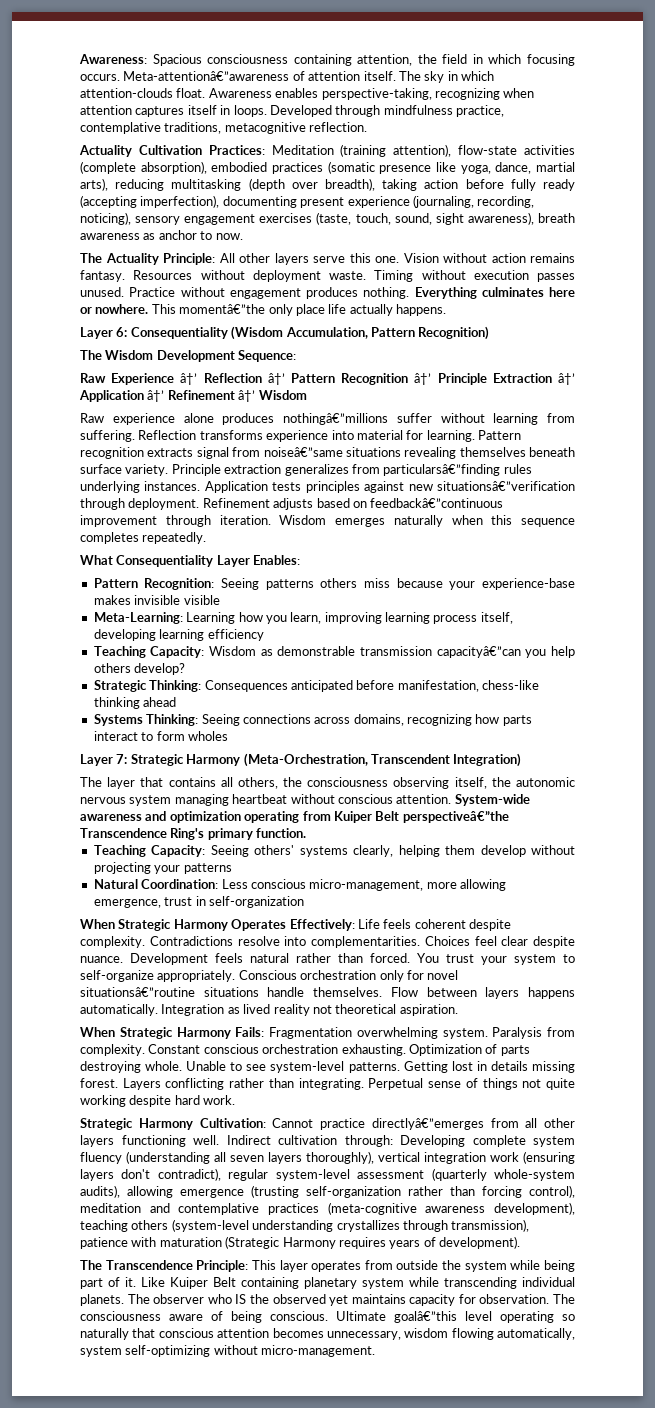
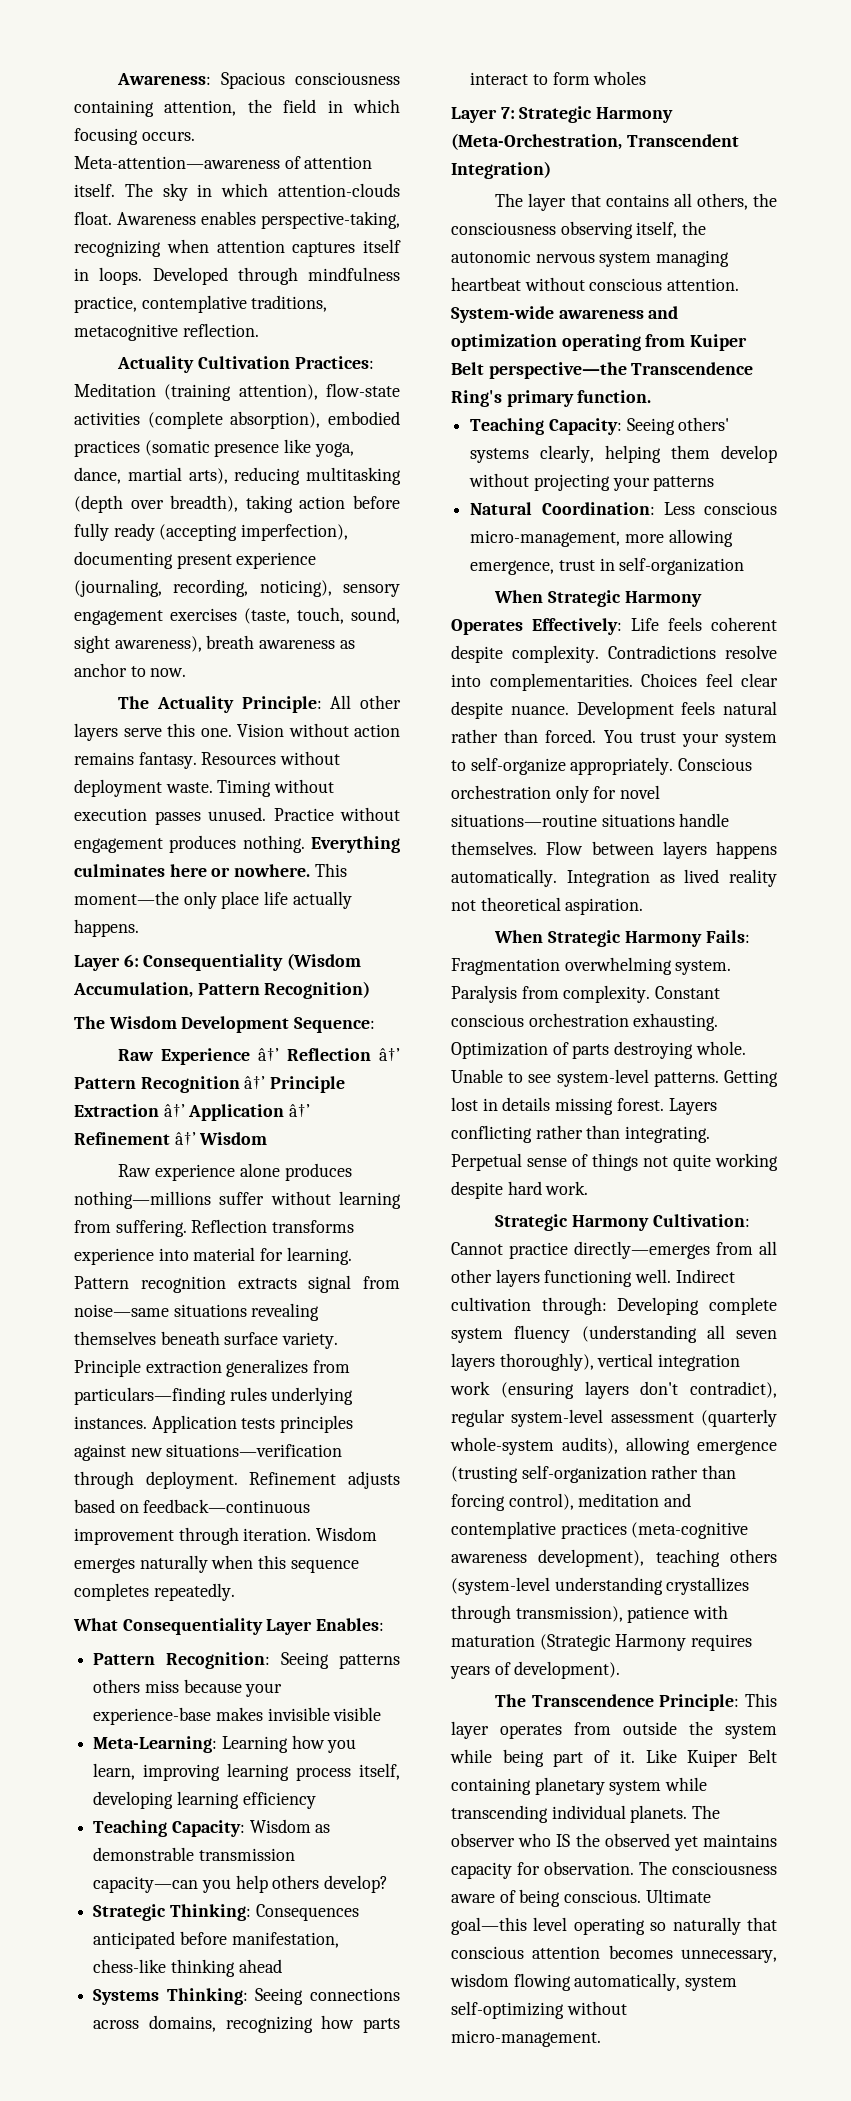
[123,71,290,81] Meta-attentionâ€”awareness -> [74,156,280,169] Meta-attention—awareness
[179,304,266,314] momentâ€”the -> [74,891,179,905] moment—the
[283,413,388,425] nothingâ€”millions -> [74,1191,211,1209] nothing—millions
[263,447,343,457] noiseâ€”same -> [74,1304,169,1317] noise—same
[383,464,501,476] particularsâ€”finding -> [74,1387,226,1405] particulars—finding
[437,481,575,491] situationsâ€”verification -> [166,1444,343,1457] situations—verification
[370,498,504,508] feedbackâ€”continuous -> [143,1499,311,1513] feedback—continuous
[436,646,521,658] capacityâ€”can -> [93,1876,199,1893] capacity—can
[402,811,509,823] perspectiveâ€”the -> [488,362,627,379] perspective—the
[80,987,195,997] situationsâ€”routine -> [451,814,597,827] situations—routine
[371,1118,484,1130] directlyâ€”emerges -> [574,1241,710,1259] directly—emerges
[394,1311,457,1323] goalâ€”this -> [451,1917,527,1935] goal—this

